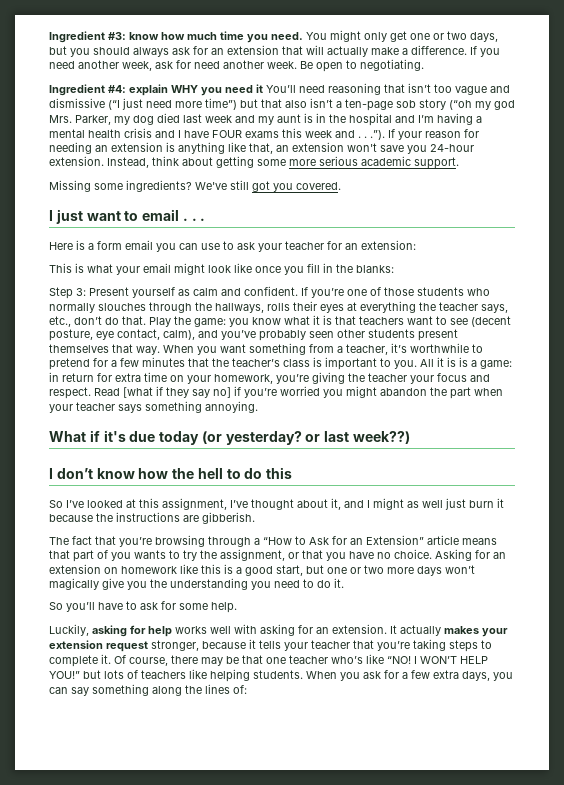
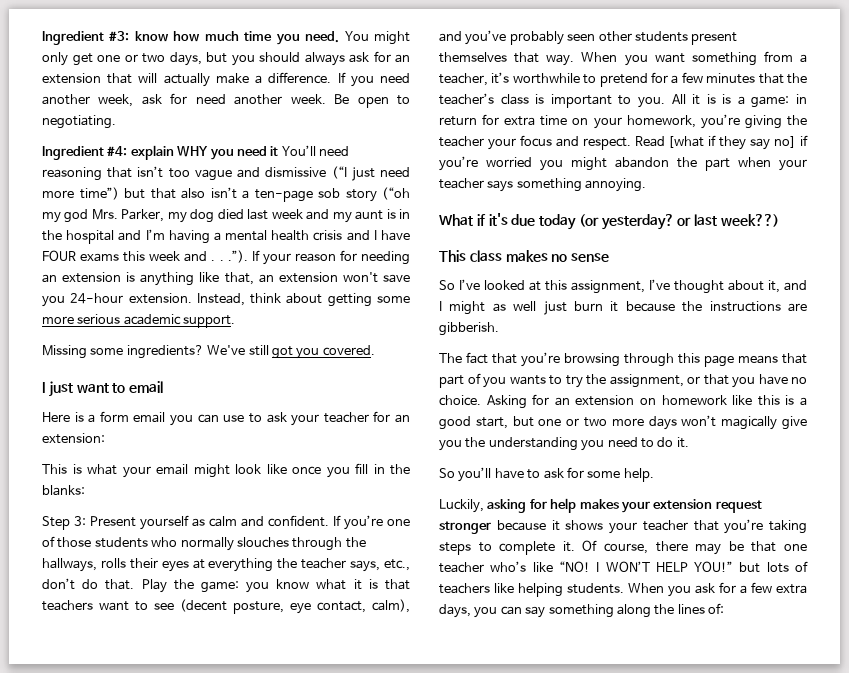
[182,218,206,221] . . . -> (164, 387) none
[49,467,293,479] I don’t know how the hell to do this -> [439,250,610,262] This class makes no sense
[254,535,459,545] a “How to Ask for an Extension” article -> [678,353,734,367] this page
[175,624,441,636] works well with asking for an extension. It actually -> (577, 505) none
[151,640,199,651] stronger, -> [439,521,491,534] stronger
[259,640,281,649] tells -> [565,520,604,530] shows

